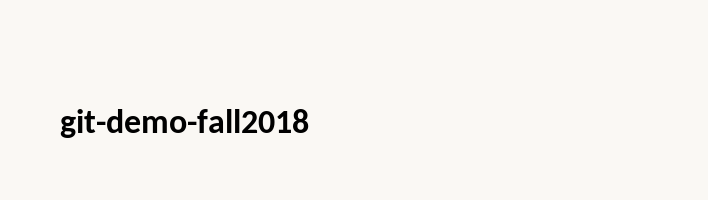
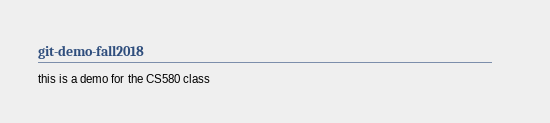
(309, 123) none -> [38,74,210,83] // this is a demo for the CS580 class

